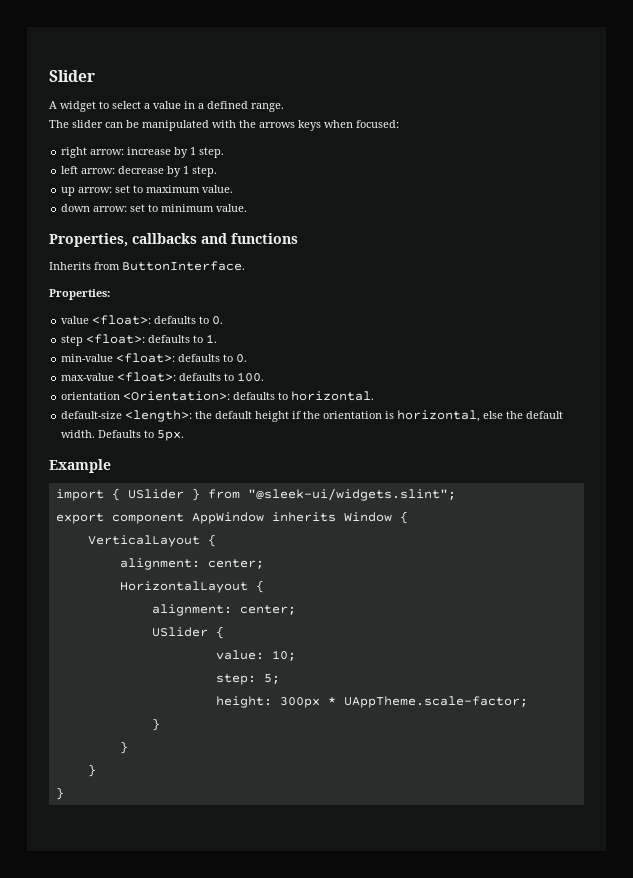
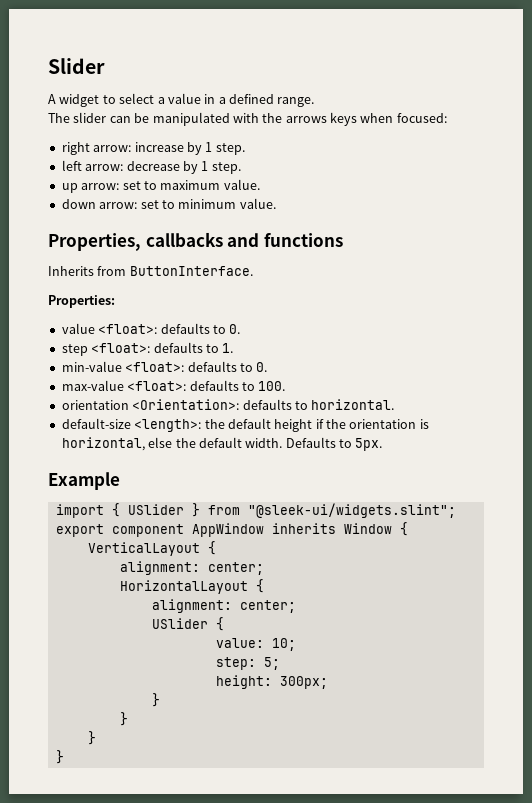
[279,696,528,708] 300px * UAppTheme.scale-factor; -> [279,676,328,689] 300px;

